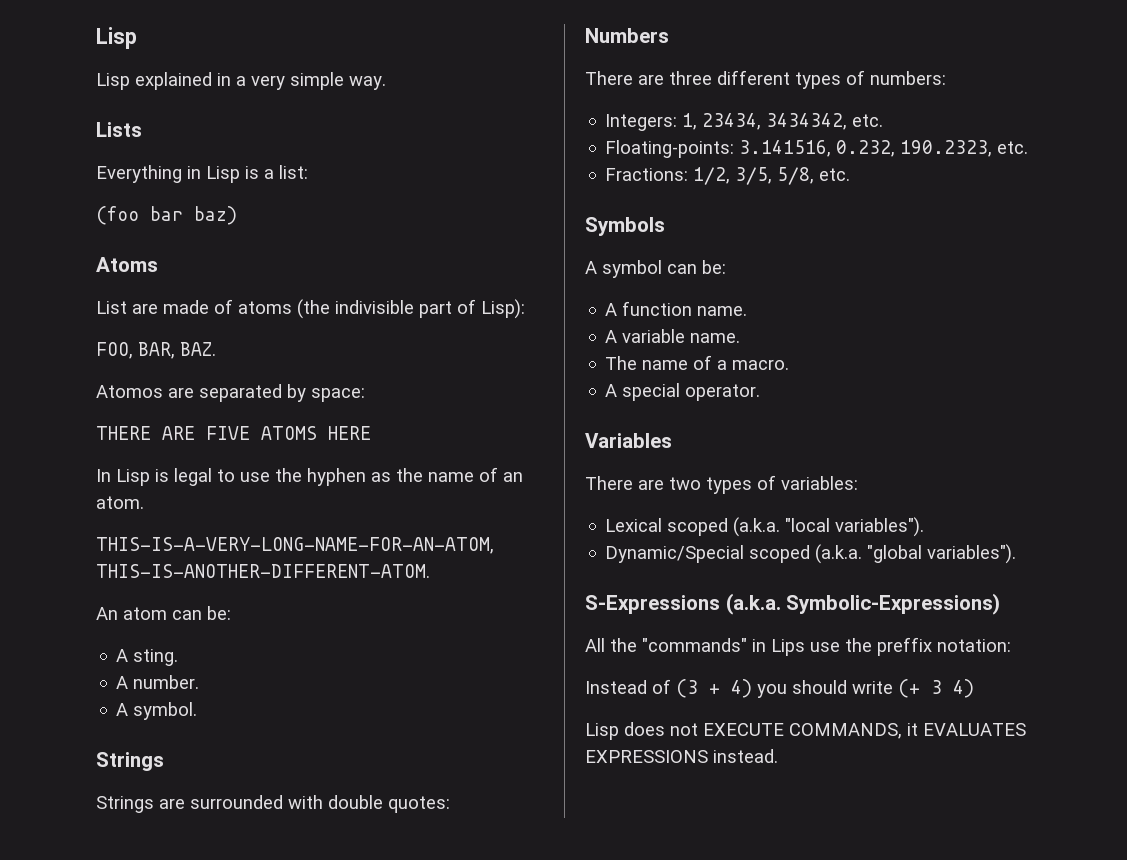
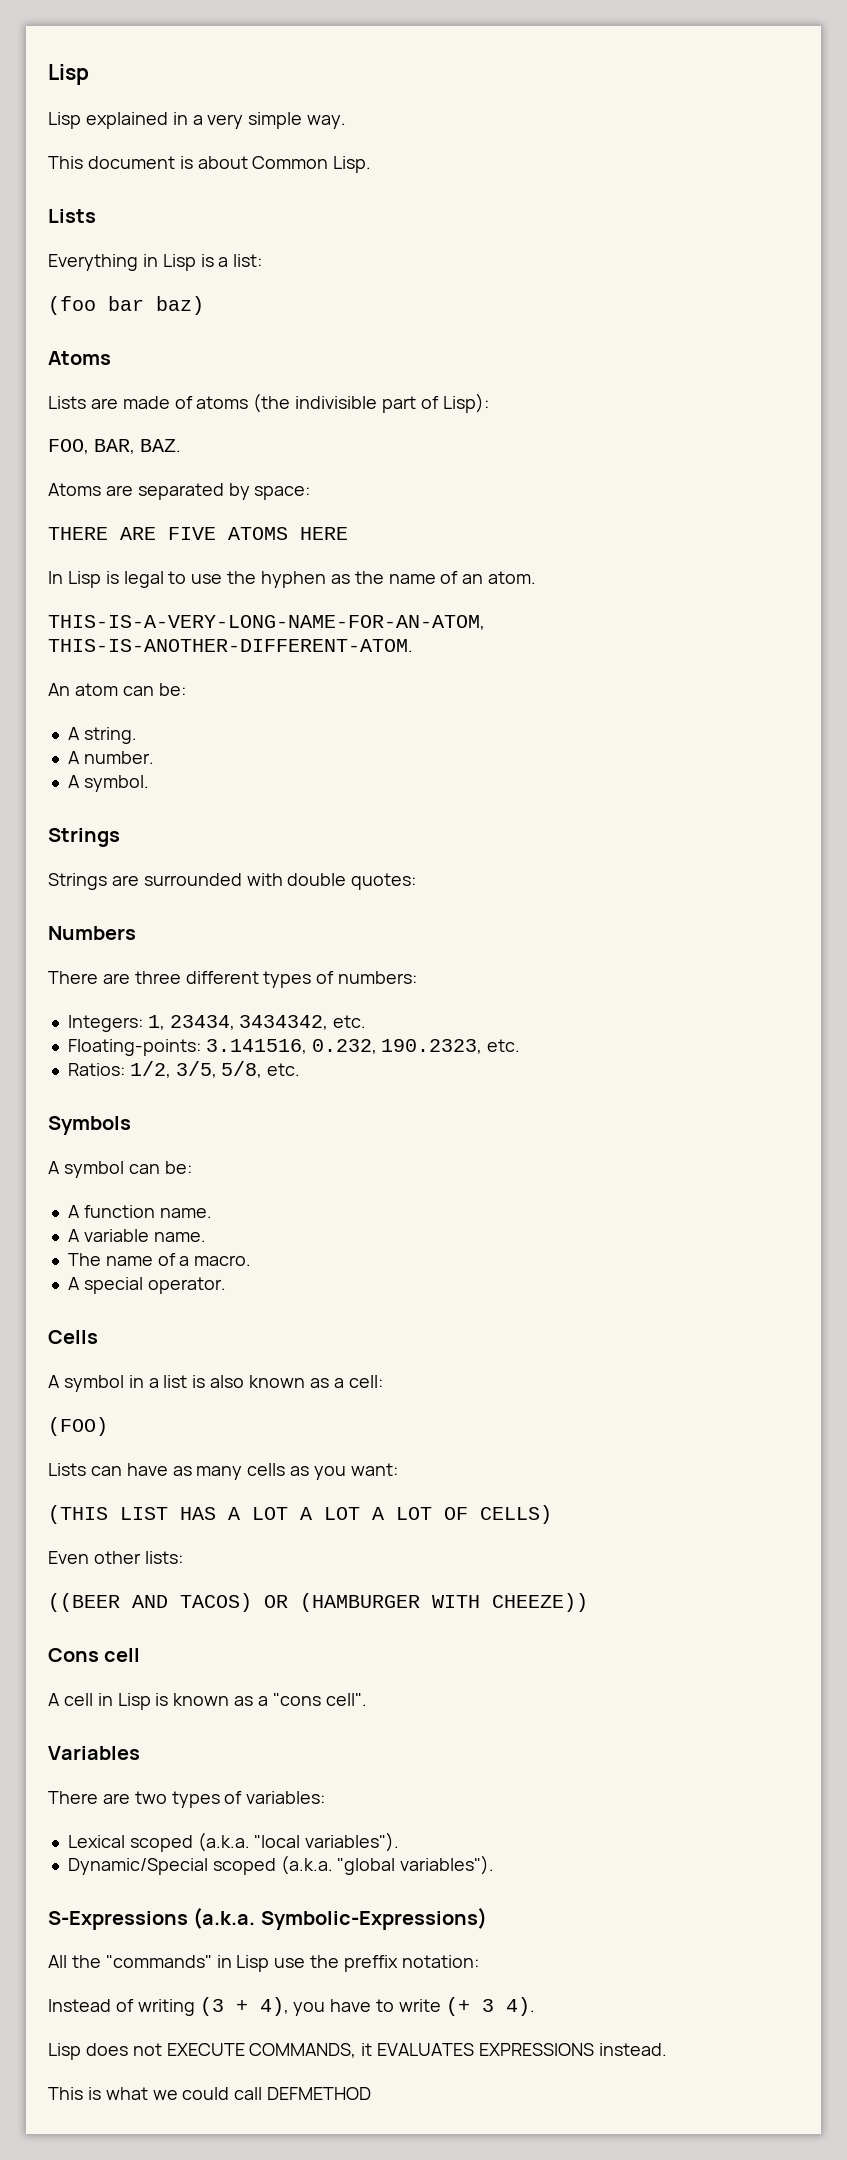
(386, 83) none -> [48,156,372,173] // This document is about Common Lisp.
[96,301,127,314] List -> [48,396,86,409] Lists
[96,385,163,398] Atomos -> [48,483,101,496] Atoms
[133,649,179,666] sting. -> [83,727,137,744] string.
[605,168,689,181] Fractions: -> [67,1063,125,1076] Ratios:
(761, 392) none -> [48,1330,98,1344] [48,1375,383,1392] [48,1417,108,1436] [48,1463,398,1480] [48,1505,552,1524] [48,1551,183,1564] [48,1593,588,1612] [48,1648,141,1662] [48,1693,367,1710] // Cells // A symbol in a list is also known as a cell: // (FOO) // Lists can have as many cells as you want: // (THIS LIST HAS A LOT A LOT A LOT OF CELLS) // Even other lists: // ((BEER AND TACOS) OR (HAMBURGER WITH CHEEZE)) // Cons cell // A cell in Lisp is known as a "cons cell".
[771,639,805,656] Lips -> [236,1955,270,1972] Lisp
(671, 686) none -> [137,1999,195,2016] writing
[731,679,847,698] 4) you should -> [259,1997,395,2016] 4), you have to
[953,679,974,698] 4) -> [505,1997,535,2016] 4).
(778, 756) none -> [48,2087,372,2100] // This is what we could call DEFMETHOD

